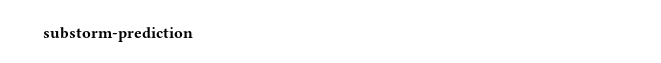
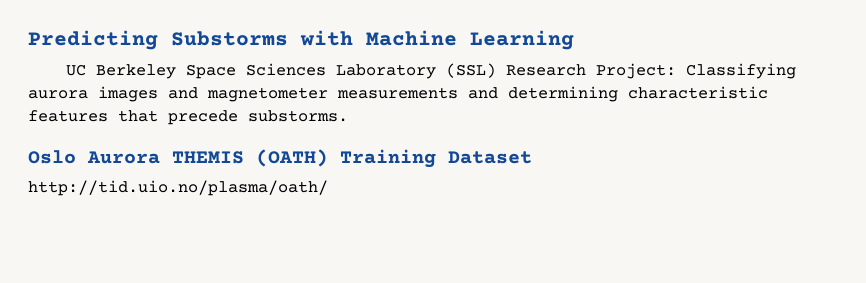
[43,27,193,42] substorm-prediction -> [28,30,574,50] [66,63,797,79] [28,86,768,102] [28,110,348,125] [28,149,532,168] [28,180,328,196] Predicting Substorms with Machine Learning // UC Berkeley Space Sciences Laboratory (SSL) Research Project: Classifying aurora images and magnetometer measurements and determining characteristic features that precede substorms. // Oslo Aurora THEMIS (OATH) Training Dataset // http://tid.uio.no/plasma/oath/

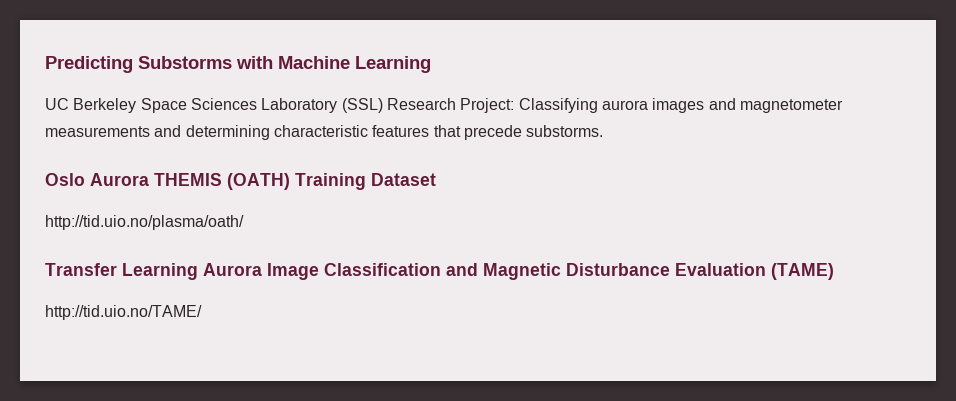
(328, 188) none -> [45,263,834,280] [45,305,202,320] // Transfer Learning Aurora Image Classification and Magnetic Disturbance Evaluation (TAME) // http://tid.uio.no/TAME/

